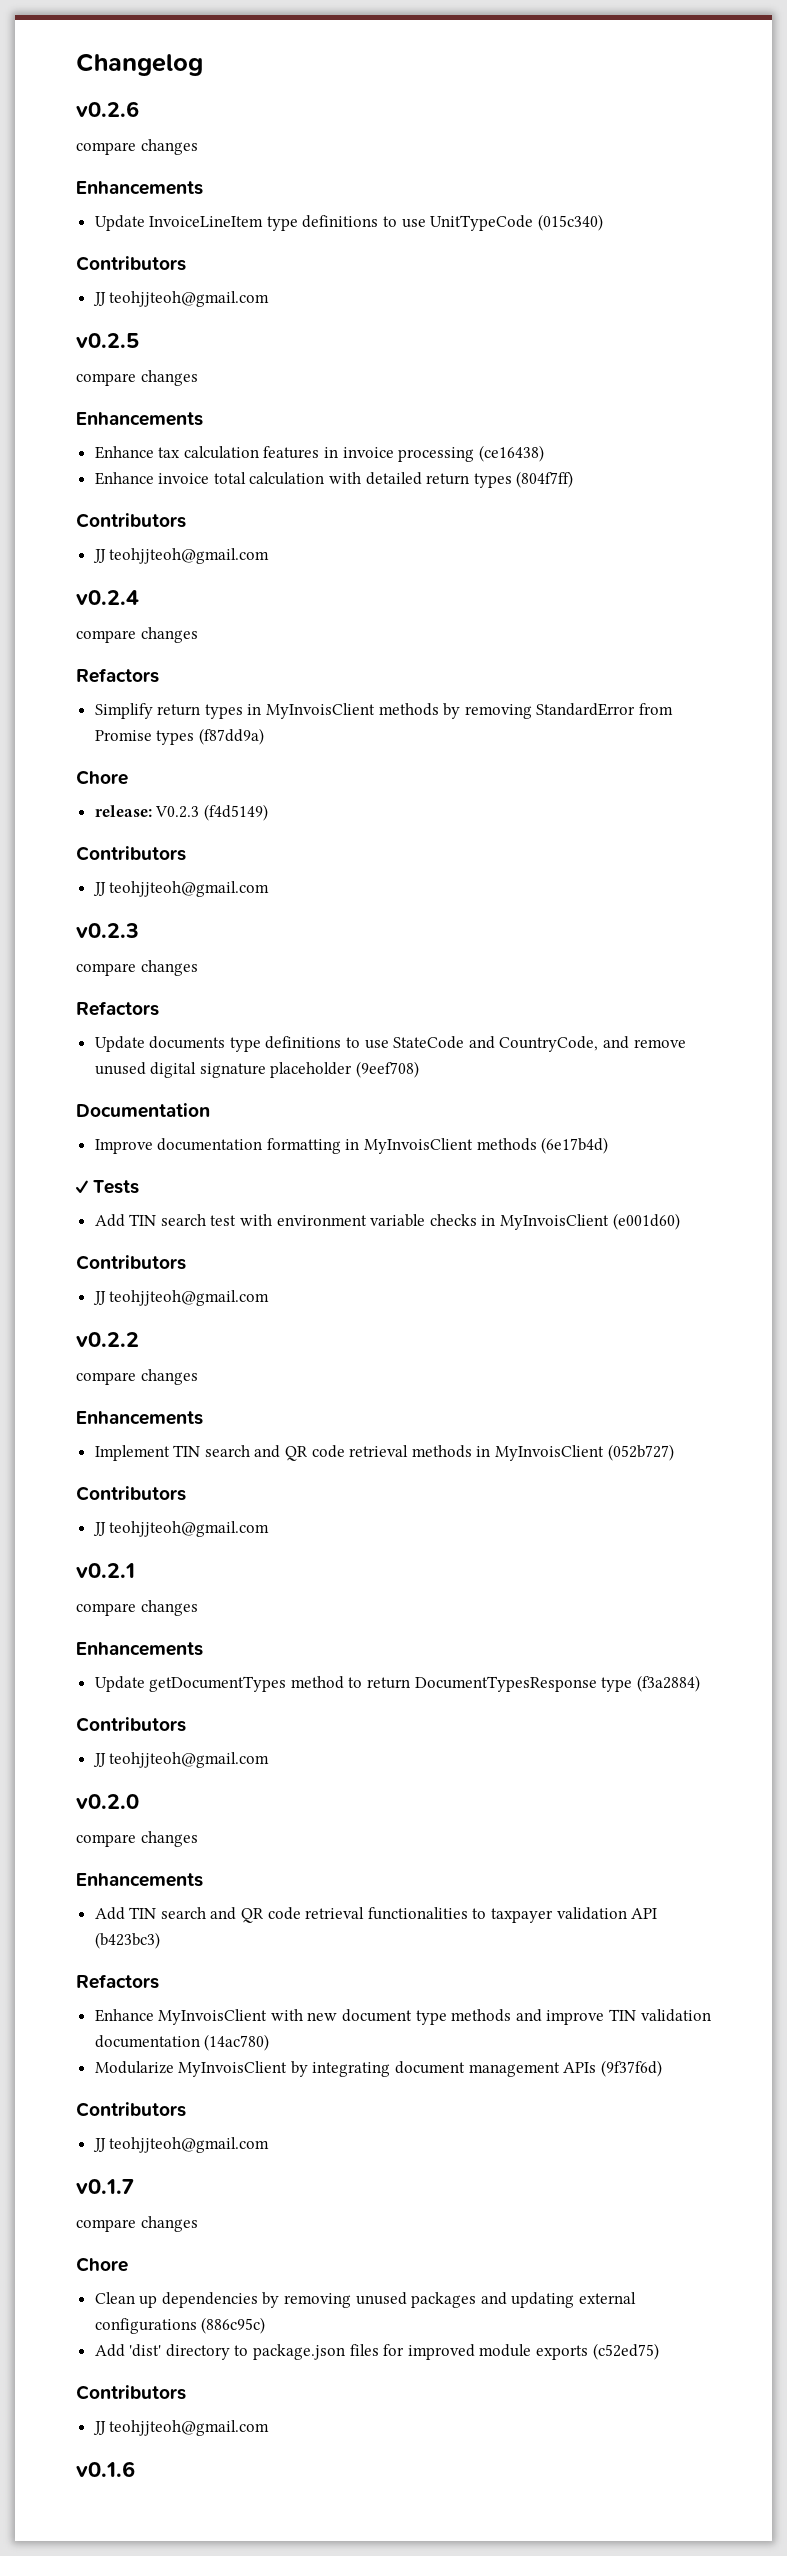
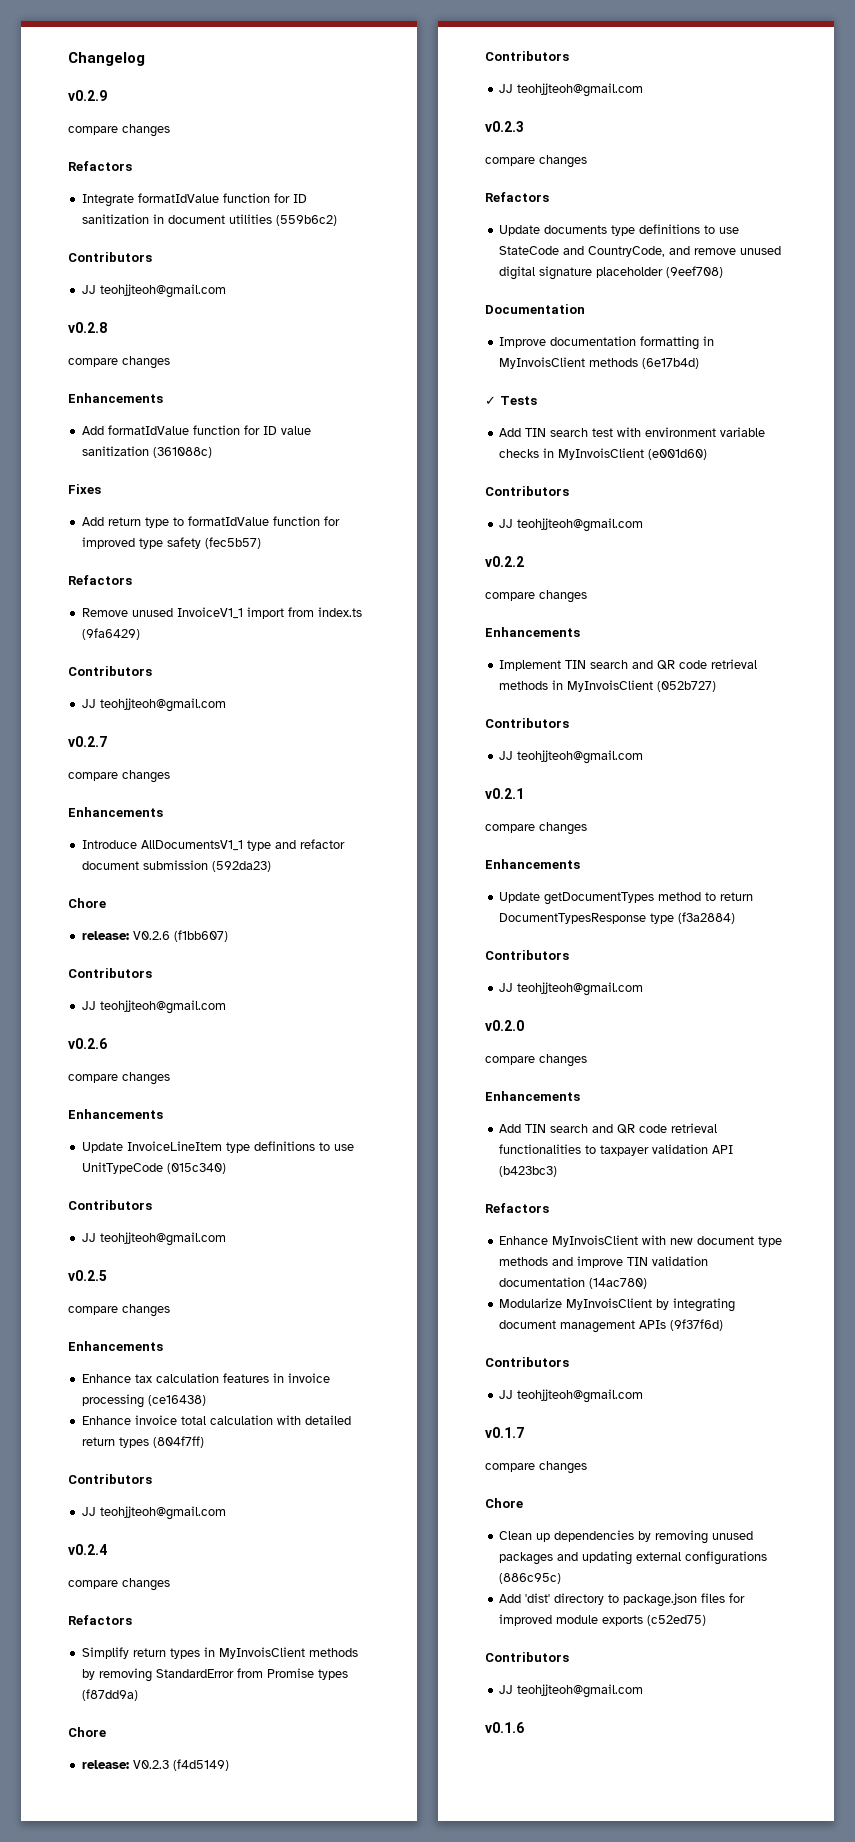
(203, 64) none -> [68,90,107,101] [68,124,170,137] [68,161,132,171] [81,193,307,207] [81,214,337,226] [68,252,152,262] [81,284,226,298] [68,322,107,333] [68,356,170,369] [68,393,163,403] [81,425,311,435] [81,446,212,458] [68,484,101,494] [81,516,340,528] [81,537,261,549] [68,575,132,585] [81,607,362,619] [81,628,140,640] [68,666,152,676] [81,698,226,712] [68,736,107,747] [68,770,170,783] [68,807,163,817] [81,839,345,851] [81,860,271,872] [68,898,106,908] [81,930,228,942] [68,968,152,978] [81,1000,226,1014] // v0.2.9 // compare changes // Refactors // Integrate formatIdValue function for ID sanitization in document utilities (559b6c2) // Contributors // JJ teohjjteoh@gmail.com // v0.2.8 // compare changes // Enhancements // Add formatIdValue function for ID value sanitization (361088c) // Fixes // Add return type to formatIdValue function for improved type safety (fec5b57) // Refactors // Remove unused InvoiceV1_1 import from index.ts (9fa6429) // Contributors // JJ teohjjteoh@gmail.com // v0.2.7 // compare changes // Enhancements // Introduce AllDocumentsV1_1 type and refactor document submission (592da23) // Chore // release: V0.2.6 (f1bb607) // Contributors // JJ teohjjteoh@gmail.com

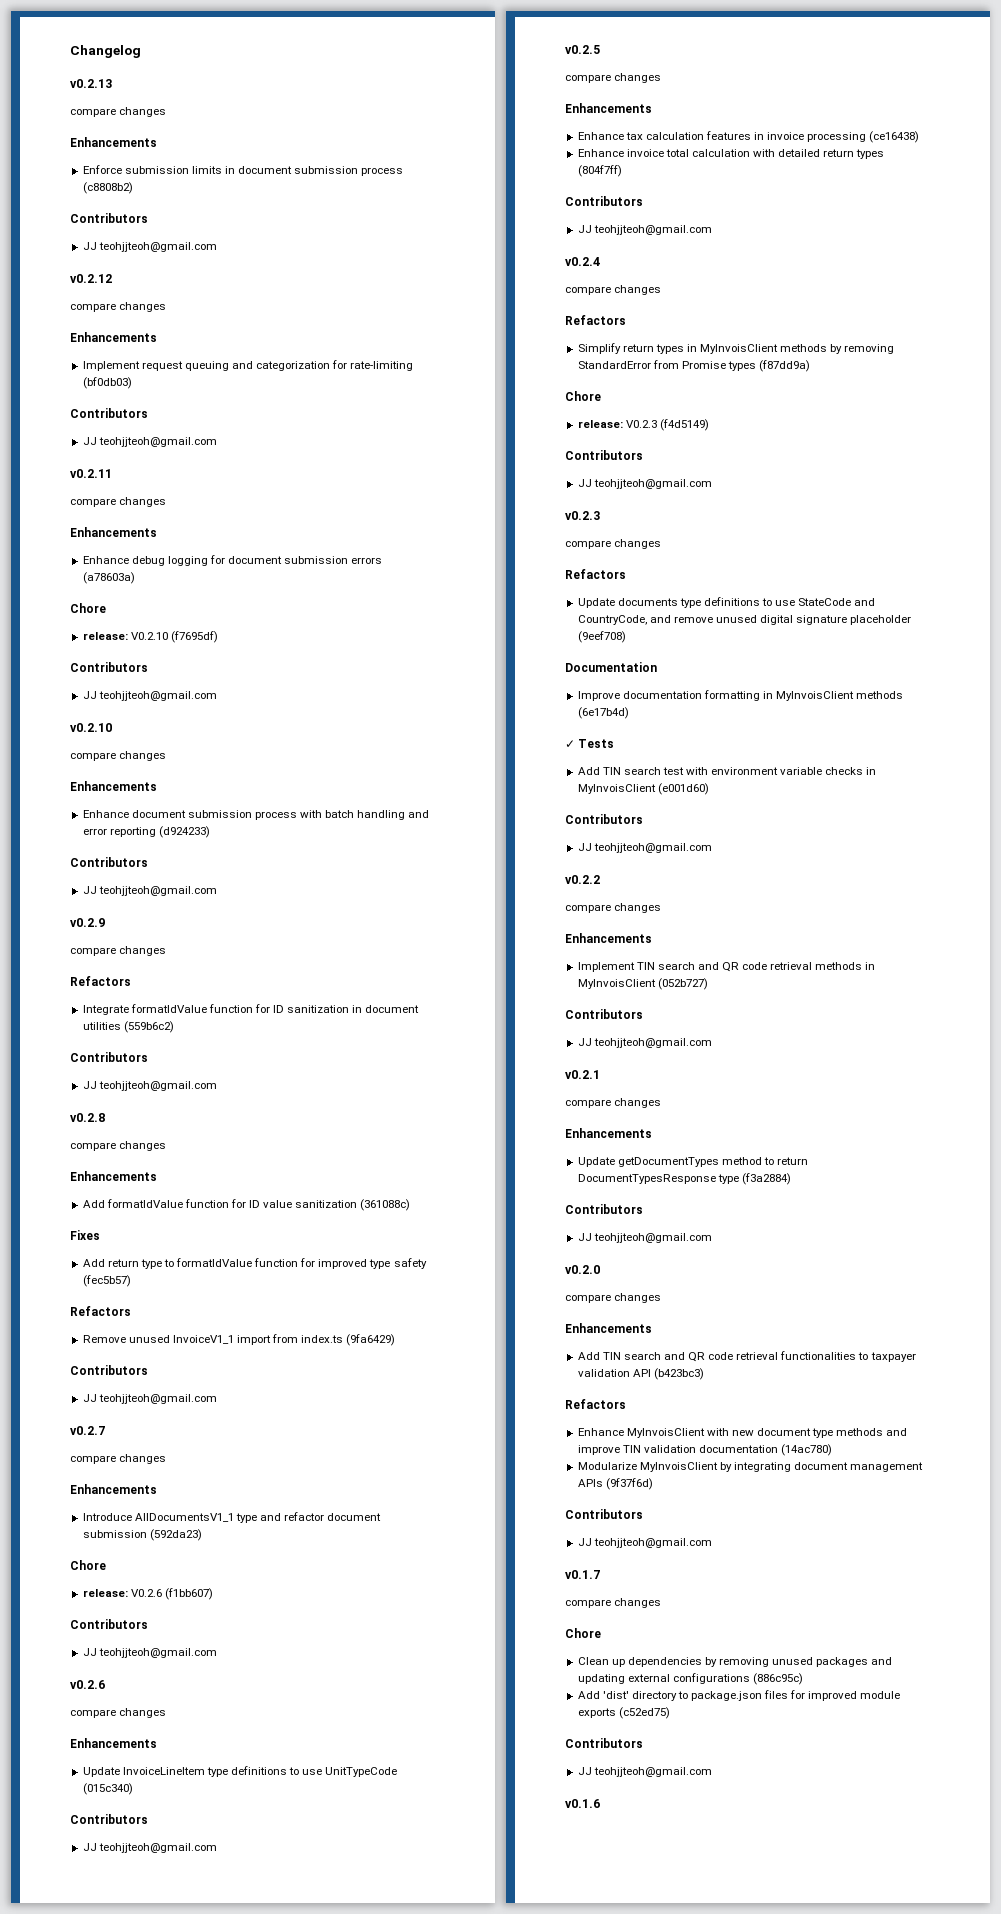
(145, 59) none -> [70,79,112,88] [70,107,167,117] [70,137,157,147] [82,165,404,176] [82,182,133,194] [70,213,148,223] [82,242,217,252] [70,274,112,283] [70,302,167,312] [70,332,157,342] [82,360,414,371] [82,377,132,389] [70,408,148,418] [82,437,217,447] [70,469,112,478] [70,497,167,507] [70,527,157,537] [82,555,383,566] [82,572,135,584] [70,603,106,613] [82,631,218,643] [70,662,148,672] [82,691,217,701] [70,723,112,732] [70,751,167,761] [70,781,157,791] [82,810,430,820] [82,826,210,838] [70,857,148,867] [82,886,217,896] // v0.2.13 // compare changes // Enhancements // Enforce submission limits in document submission process (c8808b2) // Contributors // JJ teohjjteoh@gmail.com // v0.2.12 // compare changes // Enhancements // Implement request queuing and categorization for rate-limiting (bf0db03) // Contributors // JJ teohjjteoh@gmail.com // v0.2.11 // compare changes // Enhancements // Enhance debug logging for document submission errors (a78603a) // Chore // release: V0.2.10 (f7695df) // Contributors // JJ teohjjteoh@gmail.com // v0.2.10 // compare changes // Enhancements // Enhance document submission process with batch handling and error reporting (d924233) // Contributors // JJ teohjjteoh@gmail.com

